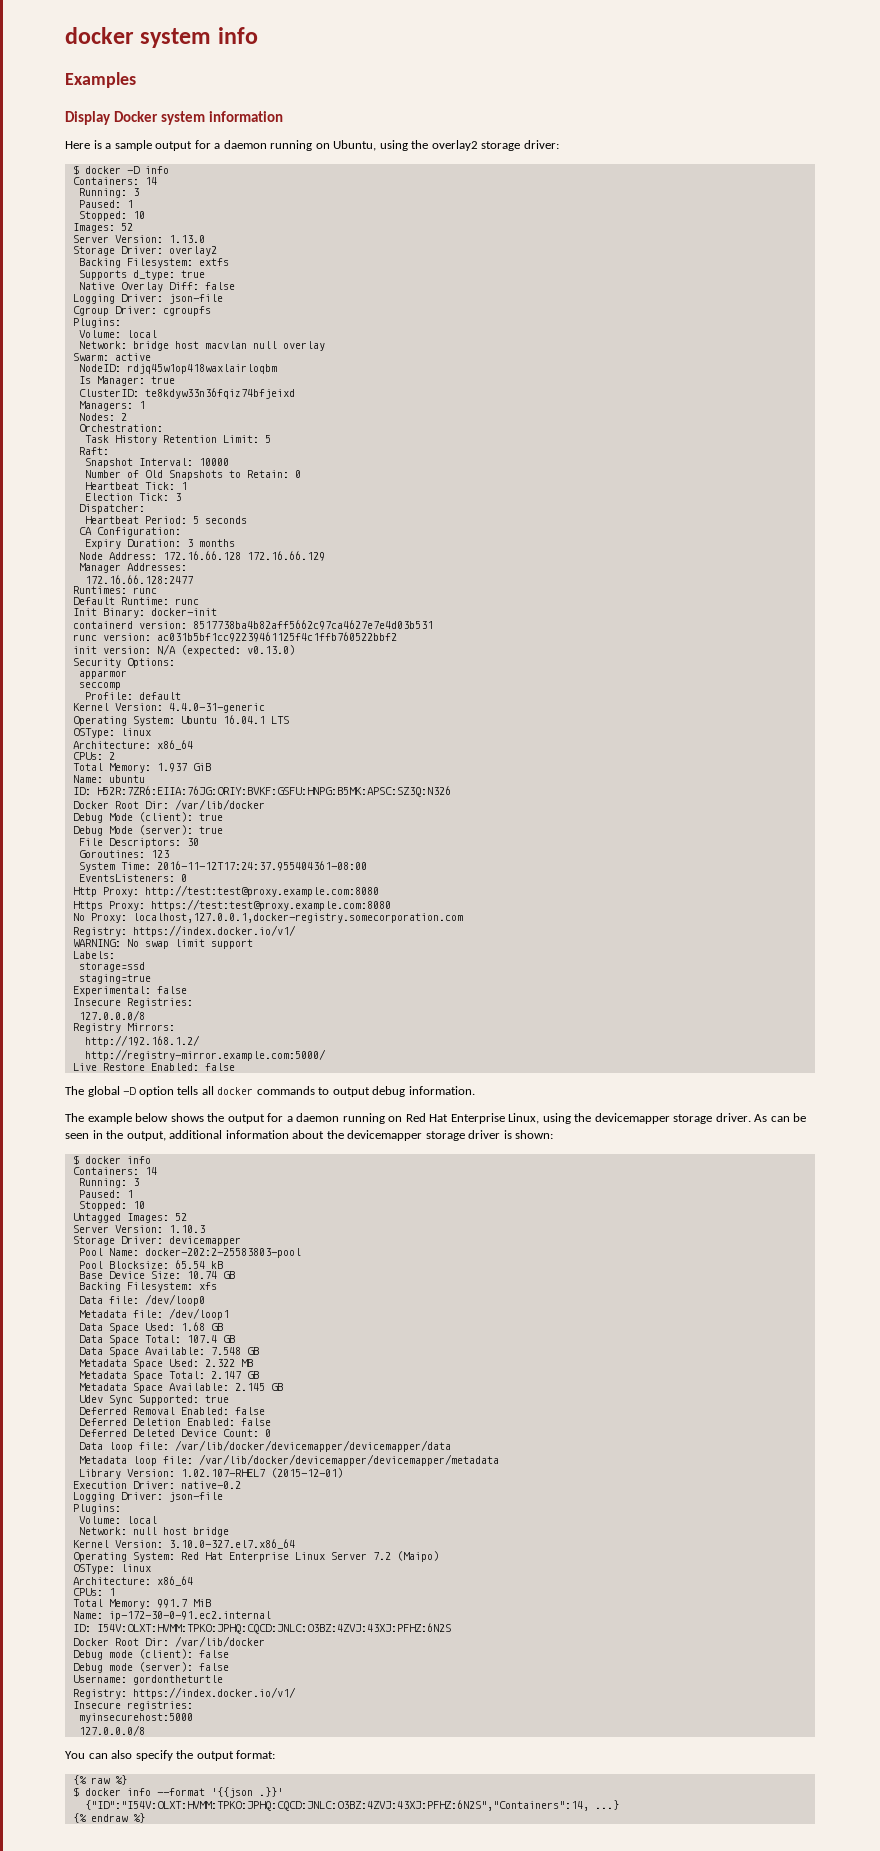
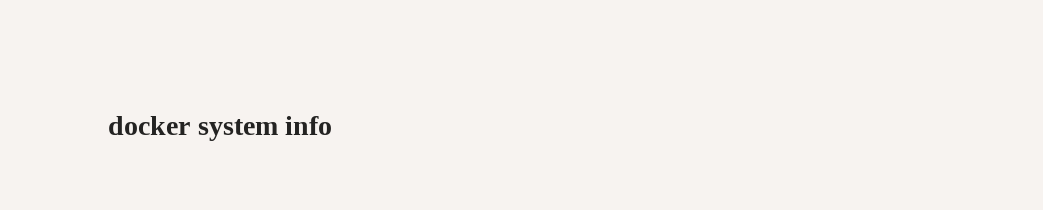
[65,72,136,88] [65,111,284,125] [65,140,559,151] [72,165,169,175] [72,177,157,185] [78,188,139,198] [78,200,133,208] [78,211,145,221] [72,223,133,233] [72,235,205,243] [72,246,217,256] [78,258,229,268] [78,270,205,280] [78,282,235,292] [72,294,223,304] [72,306,211,316] [72,318,121,328] [78,330,157,338] [78,341,325,351] [72,353,151,361] [78,364,277,374] [78,376,175,386] [78,388,295,399] [78,401,145,411] [78,413,127,421] [78,424,163,432] [84,435,271,445] [78,447,109,455] [84,458,229,468] [84,470,301,480] [84,482,187,490] [84,493,181,501] [78,504,145,514] [84,516,247,524] [78,527,181,537] [84,539,235,549] [78,551,325,561] [78,563,187,573] [84,575,193,584] [72,586,157,594] [72,597,199,605] [72,608,217,618] [72,620,433,630] [72,632,397,642] [72,644,295,656] [72,658,175,668] [78,670,127,679] [78,682,121,690] [84,692,181,700] [72,703,265,713] [72,715,289,726] [72,728,151,738] [72,740,193,750] [72,752,115,760] [72,763,211,773] [72,775,145,783] [72,786,451,797] [72,799,265,810] [72,812,223,823] [72,825,223,836] [78,838,199,848] [78,850,169,858] [78,861,367,872] [78,874,187,882] [72,885,379,897] [72,899,391,911] [72,913,463,923] [72,925,296,937] [72,939,253,949] [72,951,115,959] [78,962,145,972] [78,974,151,984] [72,986,187,996] [72,998,193,1008] [78,1010,145,1021] [72,1023,175,1033] [84,1035,200,1047] [84,1049,326,1061] [72,1063,235,1071] [65,1086,475,1097] [65,1113,807,1124] [65,1130,554,1141] [72,1155,151,1165] [72,1167,157,1175] [78,1178,139,1188] [78,1190,133,1198] [78,1201,145,1211] [72,1213,187,1223] [72,1225,205,1233] [72,1236,241,1246] [78,1248,301,1258] [78,1260,223,1269] [78,1271,235,1279] [78,1282,217,1292] [78,1294,205,1306] [78,1308,229,1320] [78,1322,223,1333] [78,1335,235,1345] [78,1347,259,1357] [78,1359,253,1369] [78,1371,259,1381] [78,1383,283,1393] [78,1395,229,1405] [78,1407,265,1415] [78,1418,271,1426] [78,1429,271,1437] [78,1440,451,1452] [78,1454,499,1466] [78,1468,343,1479] [72,1481,241,1489] [72,1492,223,1502] [72,1504,121,1514] [78,1516,157,1524] [78,1527,229,1537] [72,1539,295,1549] [72,1551,439,1562] [72,1564,151,1574] [72,1576,193,1586] [72,1588,115,1596] [72,1599,211,1609] [72,1611,271,1621] [72,1623,451,1634] [72,1636,265,1647] [72,1649,229,1660] [72,1662,229,1673] [72,1675,223,1685] [72,1687,296,1699] [72,1701,193,1711] [78,1713,193,1723] [78,1725,145,1736] [65,1750,276,1761] [72,1775,127,1785] [72,1787,283,1798] [84,1800,619,1811] [72,1813,145,1823] // Examples // Display Docker system information // Here is a sample output for a daemon running on Ubuntu, using the overlay2 storage driver: // $ docker -D info // Containers: 14 // Running: 3 // Paused: 1 // Stopped: 10 // Images: 52 // Server Version: 1.13.0 // Storage Driver: overlay2 // Backing Filesystem: extfs // Supports d_type: true // Native Overlay Diff: false // Logging Driver: json-file // Cgroup Driver: cgroupfs // Plugins: // Volume: local // Network: bridge host macvlan null overlay // Swarm: active // NodeID: rdjq45w1op418waxlairloqbm // Is Manager: true // ClusterID: te8kdyw33n36fqiz74bfjeixd // Managers: 1 // Nodes: 2 // Orchestration: // Task History Retention Limit: 5 // Raft: // Snapshot Interval: 10000 // Number of Old Snapshots to Retain: 0 // Heartbeat Tick: 1 // Election Tick: 3 // Dispatcher: // Heartbeat Period: 5 seconds // CA Configuration: // Expiry Duration: 3 months // Node Address: 172.16.66.128 172.16.66.129 // Manager Addresses: // 172.16.66.128:2477 // Runtimes: runc // Default Runtime: runc // Init Binary: docker-init // containerd version: 8517738ba4b82aff5662c97ca4627e7e4d03b531 // runc version: ac031b5bf1cc92239461125f4c1ffb760522bbf2 // init version: N/A (expected: v0.13.0) // Security Options: // apparmor // seccomp // Profile: default // Kernel Version: 4.4.0-31-generic // Operating System: Ubuntu 16.04.1 LTS // OSType: linux // Architecture: x86_64 // CPUs: 2 // Total Memory: 1.937 GiB // Name: ubuntu // ID: H52R:7ZR6:EIIA:76JG:ORIY:BVKF:GSFU:HNPG:B5MK:APSC:SZ3Q:N326 // Docker Root Dir: /var/lib/docker // Debug Mode (client): true // Debug Mode (server): true // File Descriptors: 30 // Goroutines: 123 // System Time: 2016-11-12T17:24:37.955404361-08:00 // EventsListeners: 0 // Http Proxy: http://test:test@proxy.example.com:8080 // Https Proxy: https://test:test@proxy.example.com:8080 // No Proxy: localhost,127.0.0.1,docker-registry.somecorporation.com // Registry: https://index.docker.io/v1/ // WARNING: No swap limit support // Labels: // storage=ssd // staging=true // Experimental: false // Insecure Registries: // 127.0.0.0/8 // Registry Mirrors: // http://192.168.1.2/ // http://registry-mirror.example.com:5000/ // Live Restore Enabled: false // The global -D option tells all docker commands to output debug information. // The example below shows the output for a daemon running on Red Hat Enterprise Linux, using the devicemapper storage driver. As can be seen in the output, additional information about the devicemapper storage driver is shown: // $ docker info // Containers: 14 // Running: 3 // Paused: 1 // Stopped: 10 // Untagged Images: 52 // Server Version: 1.10.3 // Storage Driver: devicemapper // Pool Name: docker-202:2-25583803-pool // Pool Blocksize: 65.54 kB // Base Device Size: 10.74 GB // Backing Filesystem: xfs // Data file: /dev/loop0 // Metadata file: /dev/loop1 // Data Space Used: 1.68 GB // Data Space Total: 107.4 GB // Data Space Available: 7.548 GB // Metadata Space Used: 2.322 MB // Metadata Space Total: 2.147 GB // Metadata Space Available: 2.145 GB // Udev Sync Supported: true // Deferred Removal Enabled: false // Deferred Deletion Enabled: false // Deferred Deleted Device Count: 0 // Data loop file: /var/lib/docker/devicemapper/devicemapper/data // Metadata loop file: /var/lib/docker/devicemapper/devicemapper/metadata // Library Version: 1.02.107-RHEL7 (2015-12-01) // Execution Driver: native-0.2 // Logging Driver: json-file // Plugins: // Volume: local // Network: null host bridge // Kernel Version: 3.10.0-327.el7.x86_64 // Operating System: Red Hat Enterprise Linux Server 7.2 (Maipo) // OSType: linux // Architecture: x86_64 // CPUs: 1 // Total Memory: 991.7 MiB // Name: ip-172-30-0-91.ec2.internal // ID: I54V:OLXT:HVMM:TPKO:JPHQ:CQCD:JNLC:O3BZ:4ZVJ:43XJ:PFHZ:6N2S // Docker Root Dir: /var/lib/docker // Debug mode (client): false // Debug mode (server): false // Username: gordontheturtle // Registry: https://index.docker.io/v1/ // Insecure registries: // myinsecurehost:5000 // 127.0.0.0/8 // You can also specify the output format: // {% raw %} // $ docker info --format '{{json .}}' // {"ID":"I54V:OLXT:HVMM:TPKO:JPHQ:CQCD:JNLC:O3BZ:4ZVJ:43XJ:PFHZ:6N2S","Containers":14, ...} // {% endraw %} -> (333, 125) none

